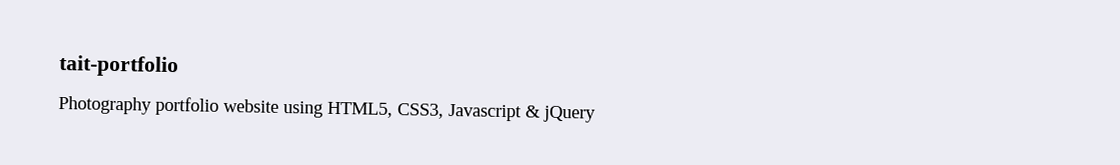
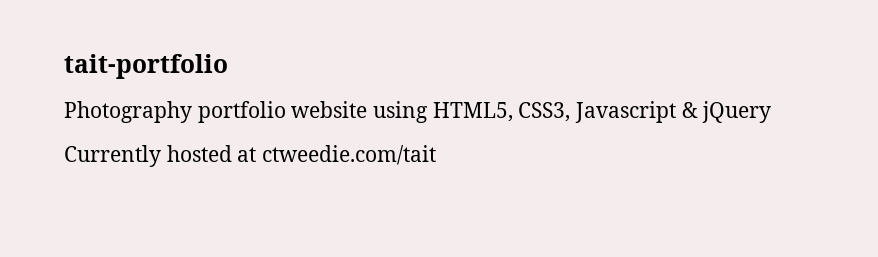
(596, 114) none -> [64,145,437,167] // Currently hosted at ctweedie.com/tait

